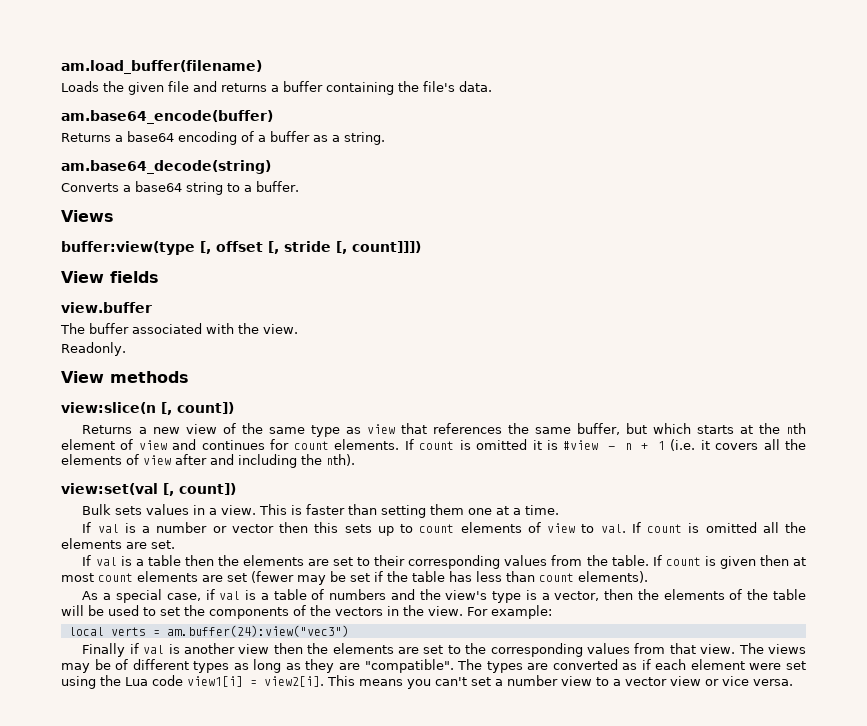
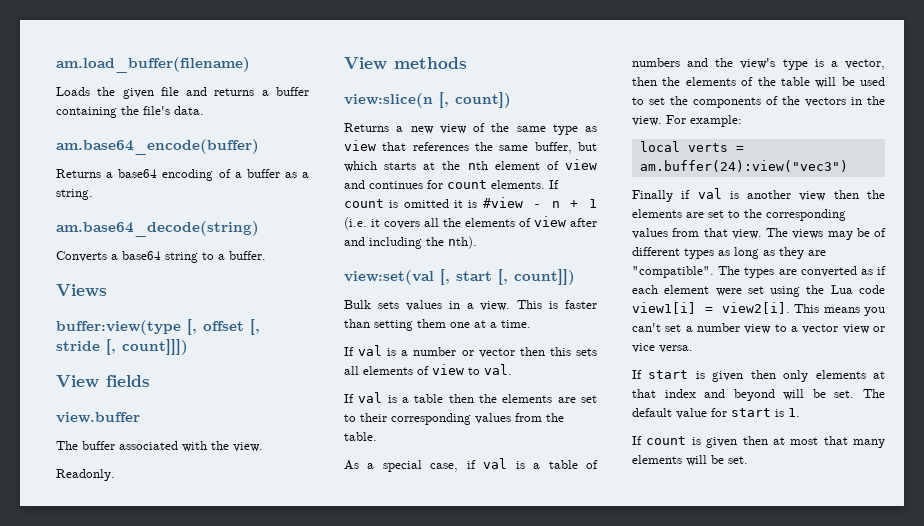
[179,483,236,495] count]) -> [456,269,575,285] start [, count]])
[377,524,455,536] up to count -> [344,366,359,375] all
[631,522,807,533] [61,538,175,549] If count is omitted all the elements are set. -> (512, 369) none
[652,555,806,569] [61,571,648,585] If count is given then at most count elements are set (fewer may be set if the table has less than count elements). -> (377, 436) none
(793, 682) none -> [632,370,885,382] [632,389,885,401] [632,408,800,419] [632,436,885,448] [632,455,748,466] // If start is given then only elements at that index and beyond will be set. The default value for start is 1. // If count is given then at most that many elements will be set.

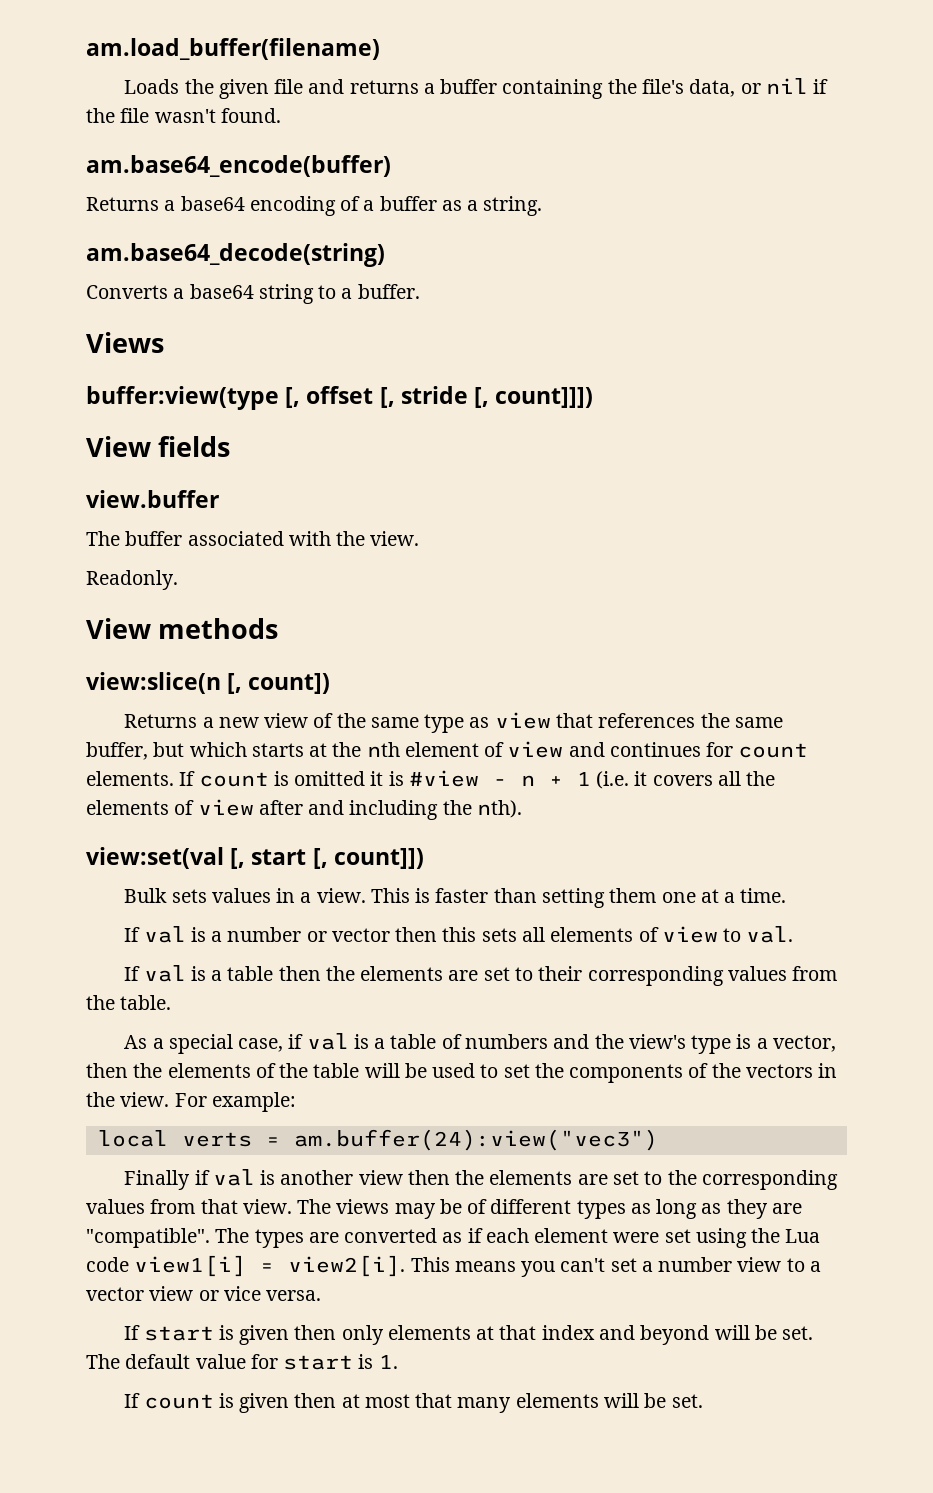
[174,106,204,115] data. -> [689,78,829,97] [86,108,281,123] data, or nil if the file wasn't found.

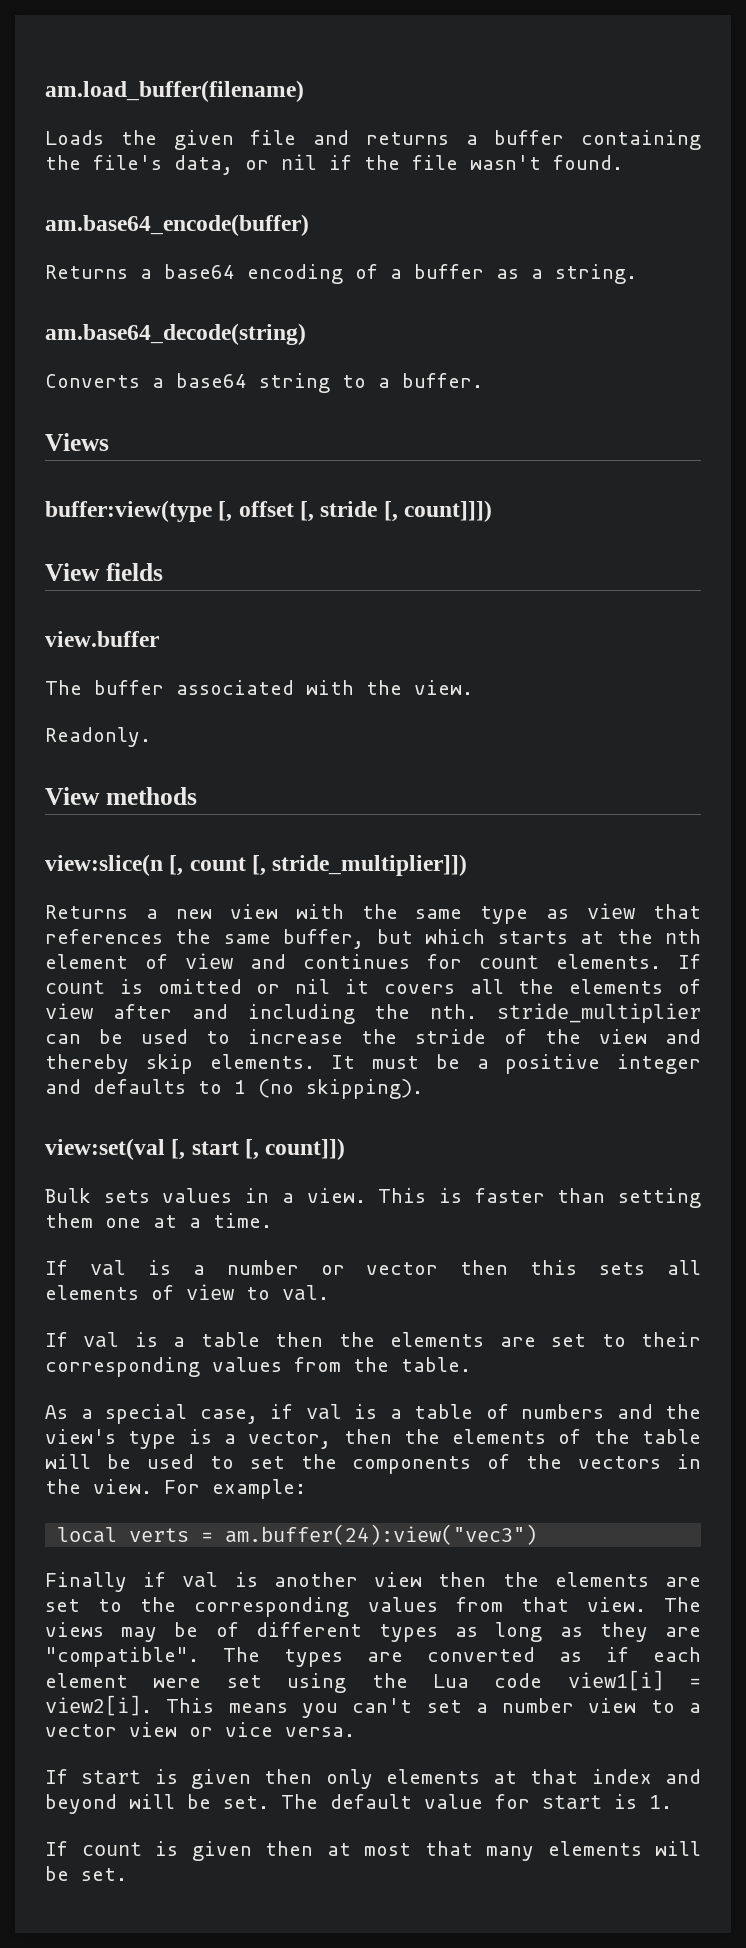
[248,673,331,694] count]) -> [189,854,468,876] count [, stride_multiplier]])
[313,713,334,728] of -> [295,904,344,919] with
[370,770,630,789] it is #view - n + 1 (i.e. -> [256,979,331,994] or nil
[476,800,522,818] nth). -> [430,1003,701,1024] [45,1029,701,1044] [45,1054,701,1074] [45,1079,423,1099] nth. stride_multiplier can be used to increase the stride of the view and thereby skip elements. It must be a positive integer and defaults to 1 (no skipping).

